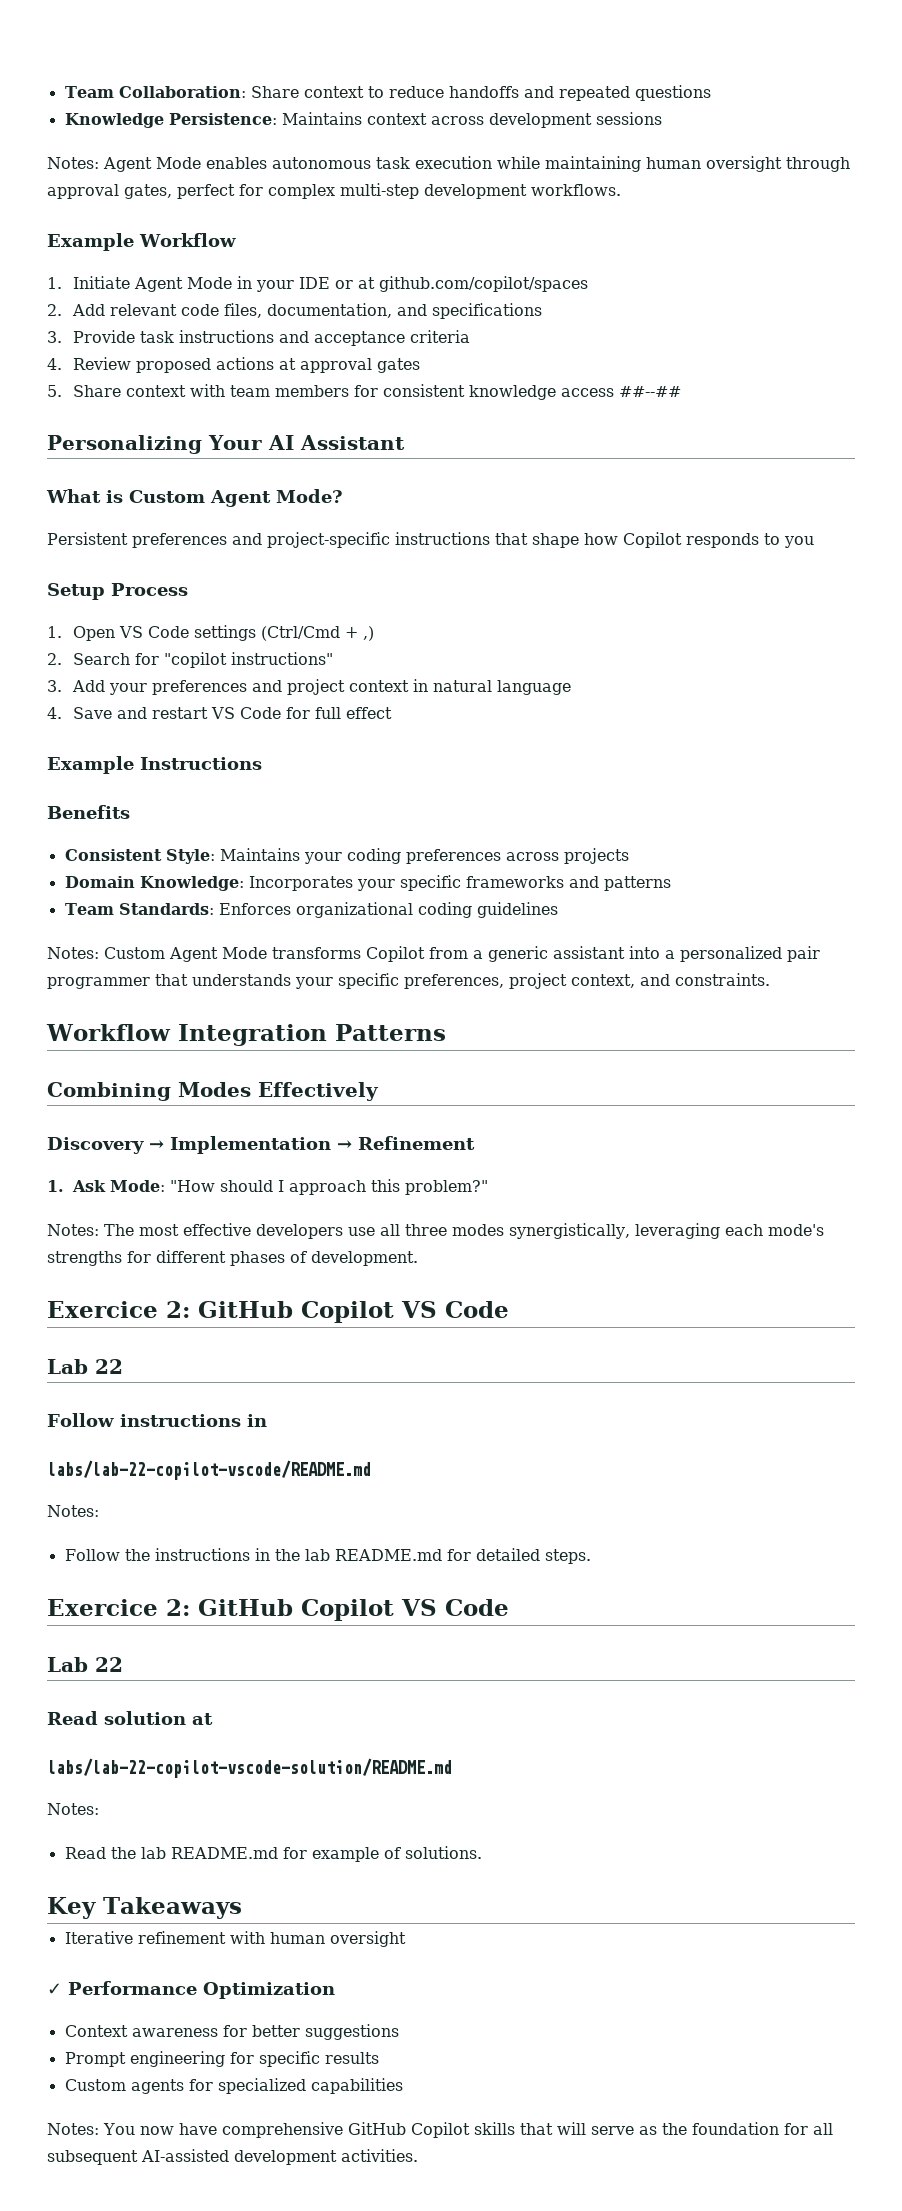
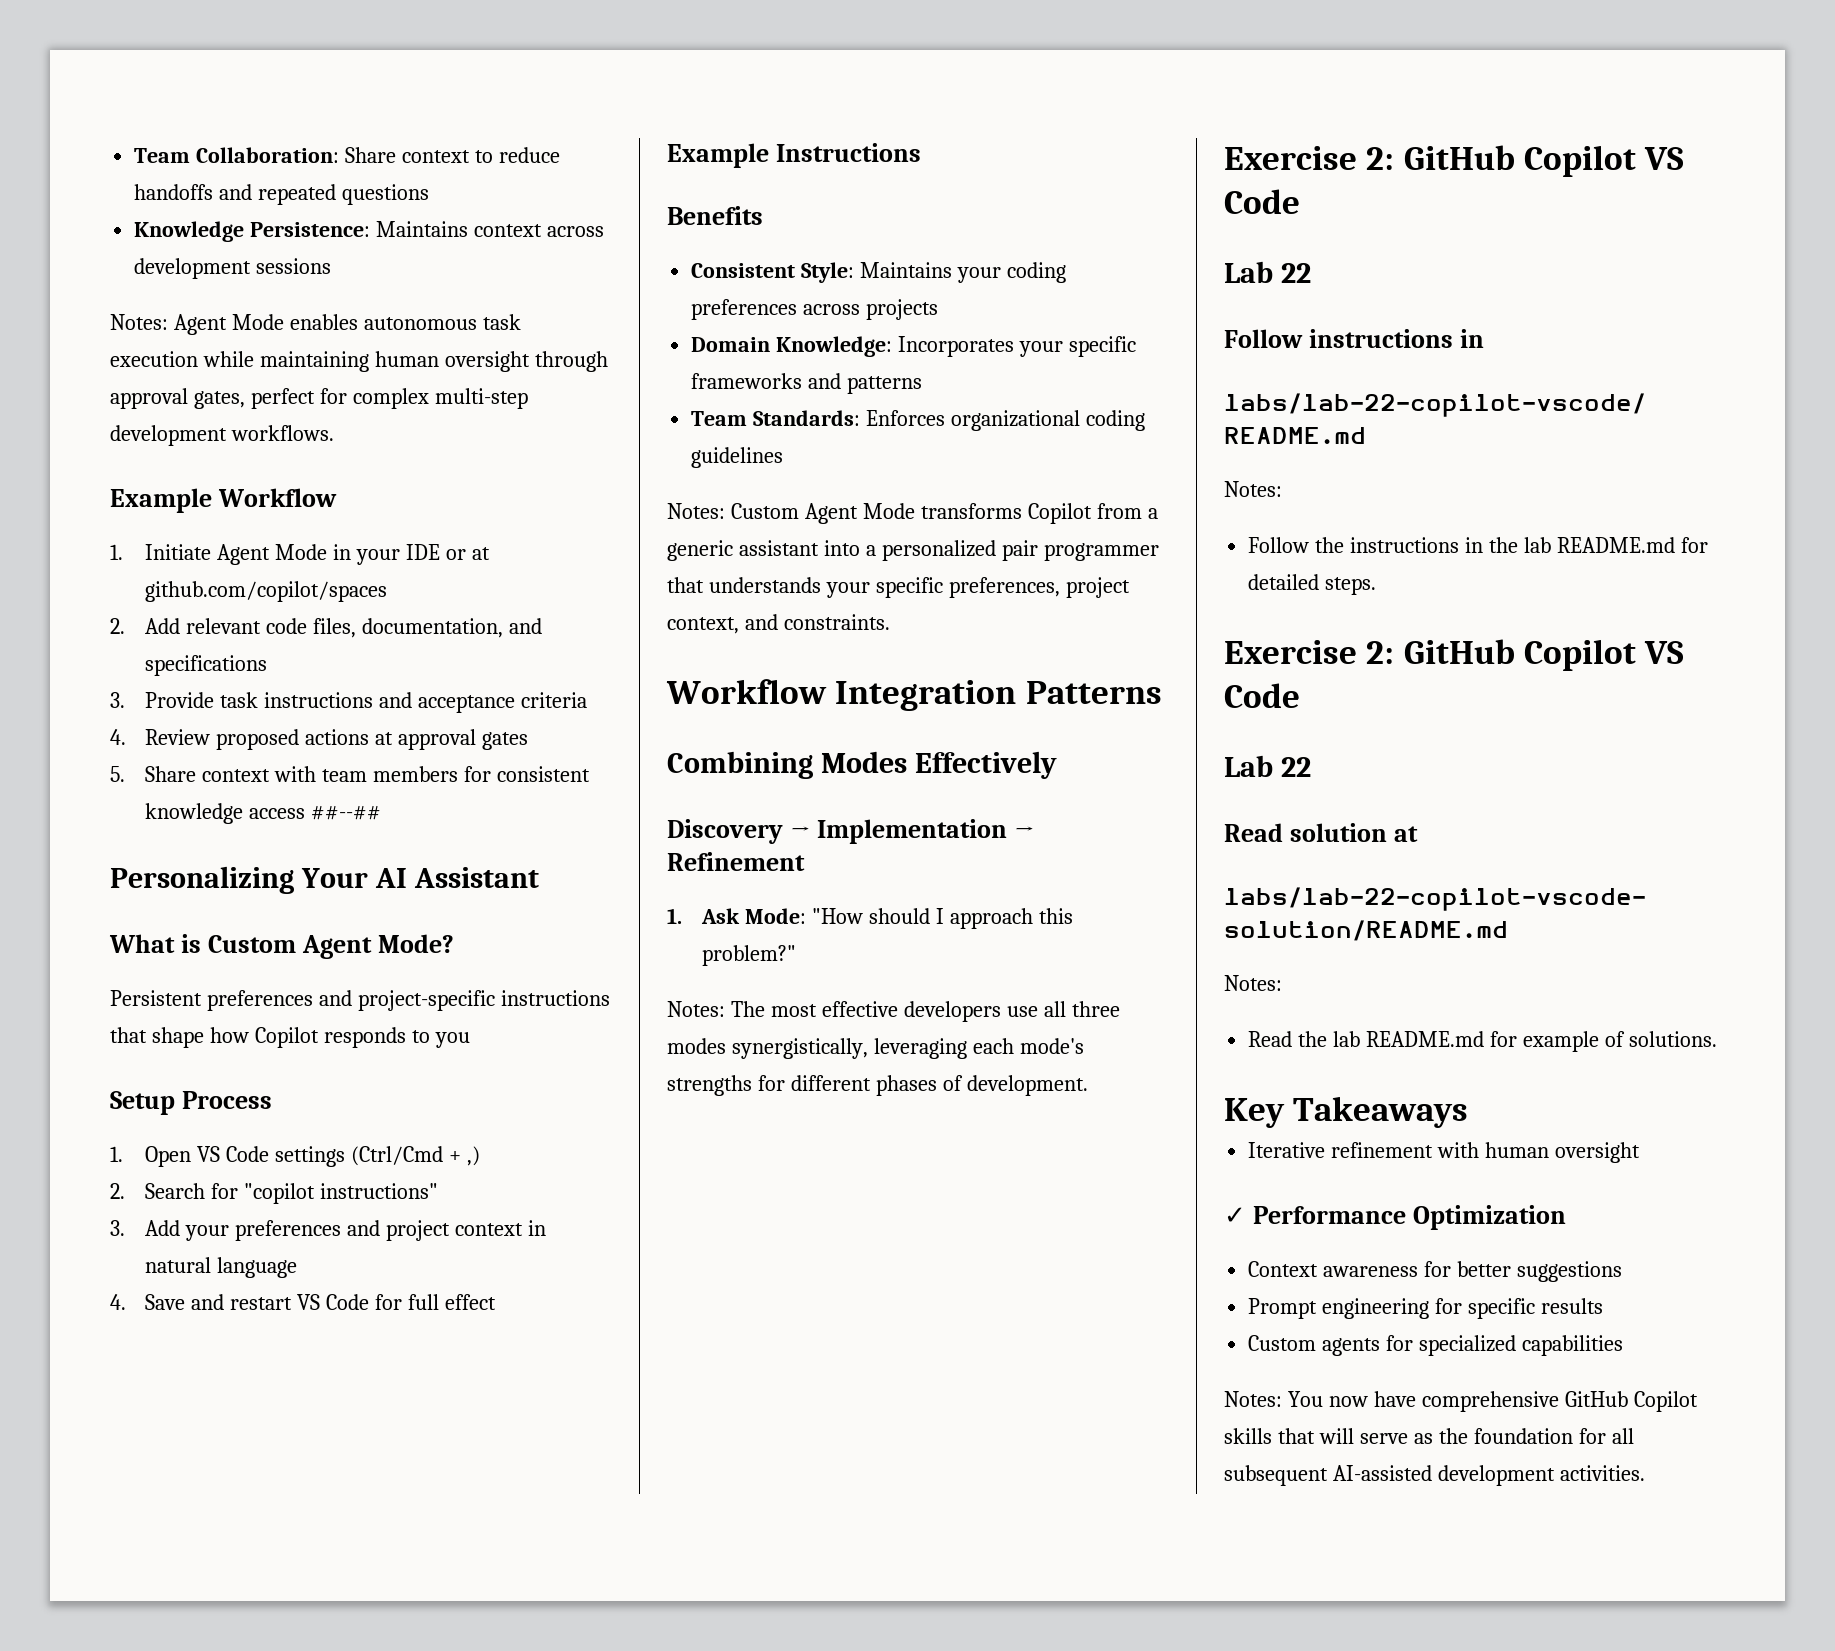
[47,1301,158,1318] Exercice -> [1224,146,1357,170] Exercise
[47,1599,158,1616] Exercice -> [1224,640,1357,664] Exercise

